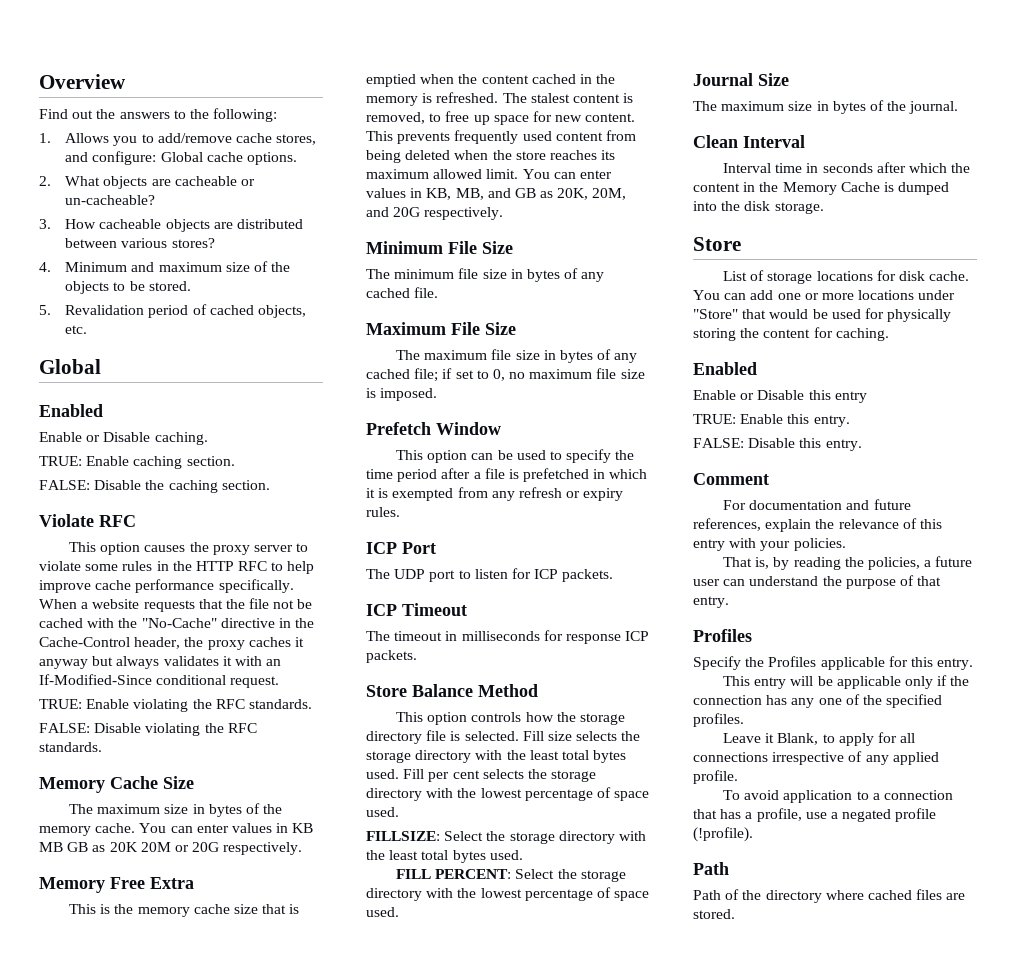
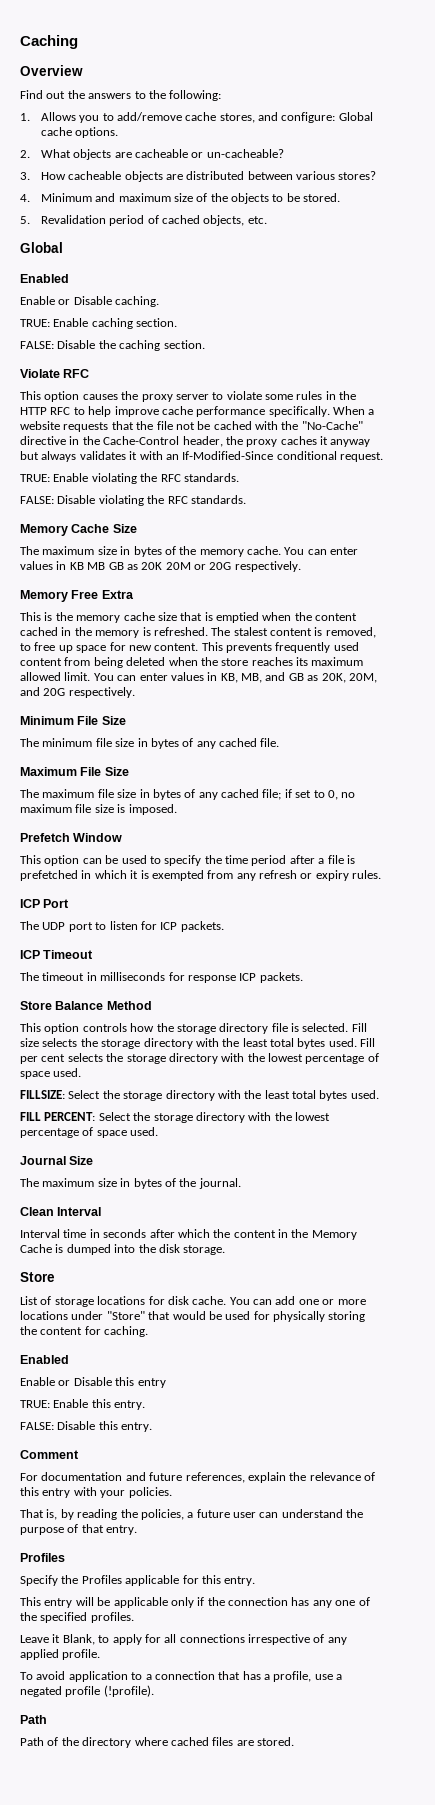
(39, 81) none -> [20,35,78,49] Caching //

